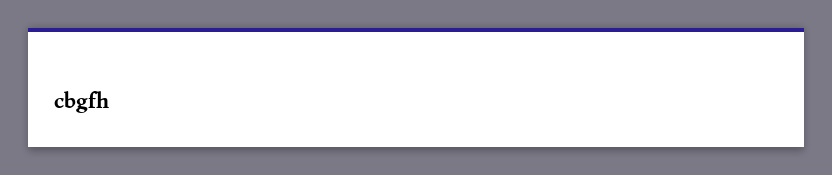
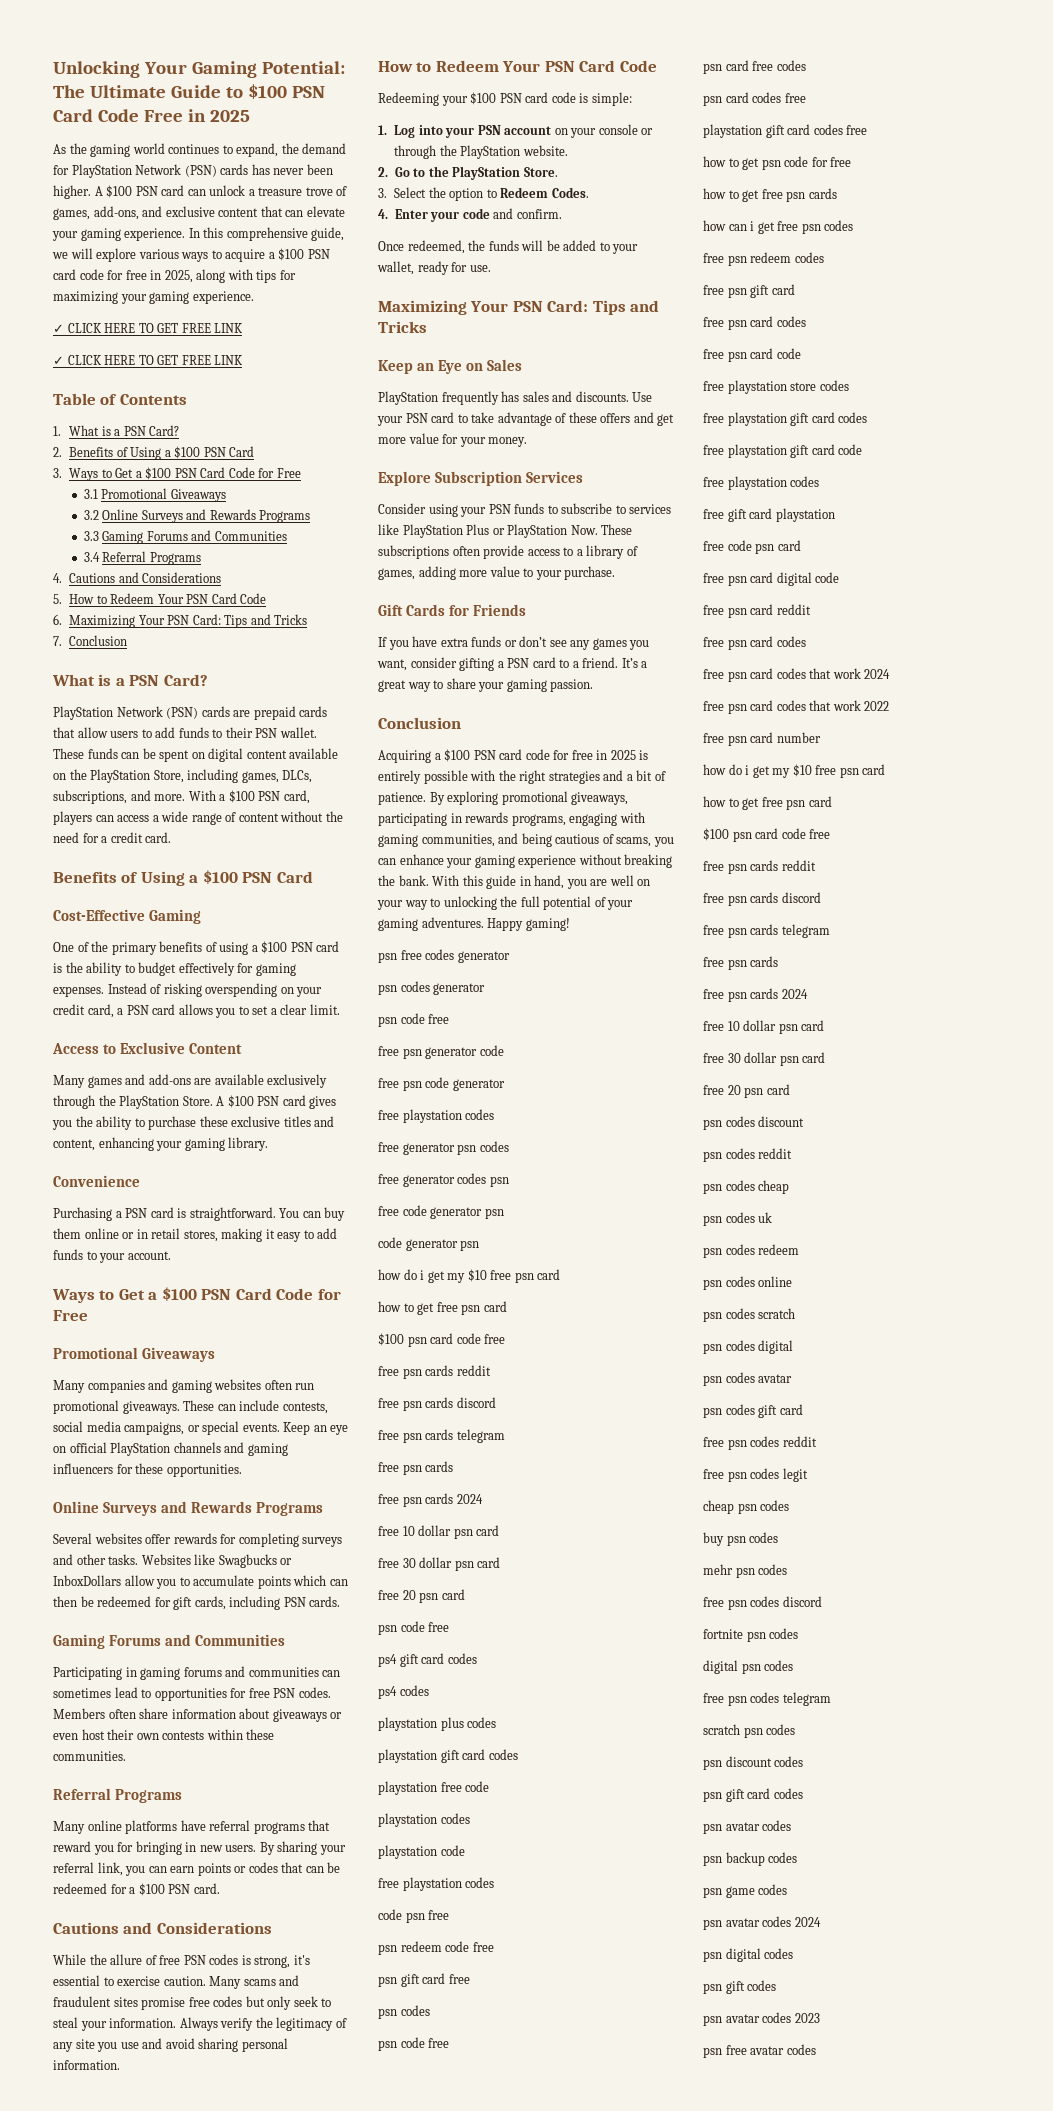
[54,91,109,113] cbgfh -> [53,61,345,78] [53,84,325,99] [53,109,250,122] [53,143,347,157] [53,164,333,178] [53,185,348,199] [53,206,345,220] [52,227,345,241] [52,248,330,262] [53,269,296,283] [53,291,254,304] [53,323,244,333] [53,355,244,365] [53,393,187,405] [53,425,180,436] [53,446,255,460] [53,467,301,481] [83,488,226,502] [83,509,311,523] [83,530,287,544] [83,551,201,565] [53,572,222,583] [53,593,267,604] [53,614,308,628] [53,635,128,646] [52,674,208,686] [53,706,328,720] [53,727,317,738] [53,748,339,762] [53,769,313,783] [53,790,310,804] [53,811,343,825] [53,832,172,843] [53,870,313,886] [53,909,201,924] [53,941,340,955] [53,962,296,976] [53,983,323,997] [53,1004,340,1018] [52,1042,242,1054] [53,1074,328,1088] [53,1095,337,1109] [52,1116,335,1130] [53,1137,269,1151] [53,1175,140,1187] [53,1207,346,1221] [53,1228,338,1242] [53,1249,171,1263] [52,1287,341,1303] [53,1310,88,1321] [53,1347,215,1362] [53,1379,315,1393] [53,1400,328,1414] [53,1421,349,1435] [53,1442,288,1456] [53,1463,242,1477] [53,1501,323,1516] [53,1533,343,1547] [53,1554,293,1568] [53,1575,348,1589] [53,1596,341,1610] [53,1634,285,1649] [53,1666,341,1680] [53,1687,331,1701] [53,1708,343,1722] [53,1729,275,1740] [53,1751,126,1761] [53,1788,182,1803] [53,1820,331,1834] [53,1841,346,1855] [53,1862,341,1876] [53,1883,220,1896] [53,1922,272,1934] [53,1954,310,1968] [53,1975,300,1989] [53,1996,332,2010] [53,2017,347,2031] [53,2038,288,2052] [53,2060,120,2070] [378,60,657,72] [378,92,632,106] [378,124,654,138] [394,145,568,159] [378,166,558,180] [378,187,589,201] [378,208,562,222] [378,240,639,254] [377,261,491,275] [378,300,660,315] [378,321,427,333] [378,359,522,374] [378,391,653,405] [377,412,675,426] [378,433,528,447] [378,471,583,486] [378,503,672,517] [378,524,633,538] [378,545,638,559] [378,566,616,580] [378,604,526,616] [378,636,650,650] [377,657,648,671] [378,678,594,692] [378,717,461,729] [378,749,649,763] [378,770,666,784] [378,791,629,805] [378,812,645,826] [378,833,674,847] [378,854,673,868] [378,875,651,889] [377,896,634,910] [378,917,570,931] [378,949,510,963] [378,981,486,995] [378,1013,450,1027] [378,1045,504,1059] [378,1077,505,1091] [378,1109,495,1123] [378,1141,509,1155] [378,1173,509,1187] [378,1205,504,1219] [378,1237,480,1251] [378,1269,561,1283] [378,1301,507,1315] [378,1333,506,1347] [378,1365,491,1379] [378,1397,496,1411] [378,1429,505,1443] [378,1461,454,1475] [378,1493,483,1507] [378,1525,500,1539] [378,1557,501,1571] [378,1589,465,1603] [378,1621,450,1635] [378,1653,477,1667] [378,1685,429,1699] [378,1717,497,1731] [378,1749,518,1763] [378,1781,490,1795] [378,1813,470,1827] [378,1845,465,1859] [378,1877,495,1891] [378,1909,450,1923] [378,1941,494,1955] [378,1973,470,1987] [378,2005,430,2019] [378,2037,450,2051] [703,60,806,74] [703,92,806,106] [703,124,868,138] [703,156,852,170] [703,188,837,202] [703,220,854,234] [703,252,824,266] [703,284,795,298] [703,316,806,330] [703,348,801,362] [703,380,849,394] [703,412,868,426] [703,444,863,458] [703,476,820,490] [703,508,835,522] [703,540,801,554] [703,572,840,586] [703,604,811,618] [703,636,806,650] [703,668,891,682] [703,700,890,714] [703,732,821,746] [703,764,886,778] [703,796,832,810] [703,828,831,842] [703,860,816,874] [703,892,821,906] [703,924,830,938] [703,956,779,970] [703,988,808,1002] [703,1020,825,1034] [703,1052,826,1066] [703,1084,790,1098] [703,1116,805,1130] [703,1148,793,1162] [703,1180,790,1194] [703,1212,773,1226] [703,1244,800,1258] [703,1276,793,1290] [703,1308,796,1322] [703,1340,794,1354] [703,1372,793,1386] [703,1404,803,1418] [703,1436,817,1450] [703,1468,808,1482] [703,1500,790,1514] [703,1532,779,1546] [703,1564,788,1578] [703,1596,822,1610] [703,1628,799,1642] [703,1660,794,1674] [703,1692,831,1706] [703,1724,796,1738] [703,1756,804,1770] [703,1788,803,1802] [703,1820,792,1834] [703,1852,798,1866] [703,1884,788,1898] [703,1916,821,1930] [703,1948,794,1962] [703,1980,777,1994] [703,2012,820,2026] [703,2044,816,2058] Unlocking Your Gaming Potential: The Ultimate Guide to $100 PSN Card Code Free in 2025 // As the gaming world continues to expand, the demand for PlayStation Network (PSN) cards has never been higher. A $100 PSN card can unlock a treasure trove of games, add-ons, and exclusive content that can elevate your gaming experience. In this comprehensive guide, we will explore various ways to acquire a $100 PSN card code for free in 2025, along with tips for maximizing your gaming experience. // ✓ CLICK HERE TO GET FREE LINK // ✓ CLICK HERE TO GET FREE LINK // Table of Contents // 1. What is a PSN Card? // 2. Benefits of Using a $100 PSN Card // 3. Ways to Get a $100 PSN Card Code for Free // 3.1 Promotional Giveaways // 3.2 Online Surveys and Rewards Programs // 3.3 Gaming Forums and Communities // 3.4 Referral Programs // 4. Cautions and Considerations // 5. How to Redeem Your PSN Card Code // 6. Maximizing Your PSN Card: Tips and Tricks // 7. Conclusion // What is a PSN Card? // PlayStation Network (PSN) cards are prepaid cards that allow users to add funds to their PSN wallet. These funds can be spent on digital content available on the PlayStation Store, including games, DLCs, subscriptions, and more. With a $100 PSN card, players can access a wide range of content without the need for a credit card. // Benefits of Using a $100 PSN Card // Cost-Effective Gaming // One of the primary benefits of using a $100 PSN card is the ability to budget effectively for gaming expenses. Instead of risking overspending on your credit card, a PSN card allows you to set a clear limit. // Access to Exclusive Content // Many games and add-ons are available exclusively through the PlayStation Store. A $100 PSN card gives you the ability to purchase these exclusive titles and content, enhancing your gaming library. // Convenience // Purchasing a PSN card is straightforward. You can buy them online or in retail stores, making it easy to add funds to your account. // Ways to Get a $100 PSN Card Code for Free // Promotional Giveaways // Many companies and gaming websites often run promotional giveaways. These can include contests, social media campaigns, or special events. Keep an eye on official PlayStation channels and gaming influencers for these opportunities. // Online Surveys and Rewards Programs // Several websites offer rewards for completing surveys and other tasks. Websites like Swagbucks or InboxDollars allow you to accumulate points which can then be redeemed for gift cards, including PSN cards. // Gaming Forums and Communities // Participating in gaming forums and communities can sometimes lead to opportunities for free PSN codes. Members often share information about giveaways or even host their own contests within these communities. // Referral Programs // Many online platforms have referral programs that reward you for bringing in new users. By sharing your referral link, you can earn points or codes that can be redeemed for a $100 PSN card. // Cautions and Considerations // While the allure of free PSN codes is strong, it's essential to exercise caution. Many scams and fraudulent sites promise free codes but only seek to steal your information. Always verify the legitimacy of any site you use and avoid sharing personal information. // How to Redeem Your PSN Card Code // Redeeming your $100 PSN card code is simple: // 1. Log into your PSN account on your console or through the PlayStation website. // 2. Go to the PlayStation Store. // 3. Select the option to Redeem Codes. // 4. Enter your code and confirm. // Once redeemed, the funds will be added to your wallet, ready for use. // Maximizing Your PSN Card: Tips and Tricks // Keep an Eye on Sales // PlayStation frequently has sales and discounts. Use your PSN card to take advantage of these offers and get more value for your money. // Explore Subscription Services // Consider using your PSN funds to subscribe to services like PlayStation Plus or PlayStation Now. These subscriptions often provide access to a library of games, adding more value to your purchase. // Gift Cards for Friends // If you have extra funds or don’t see any games you want, consider gifting a PSN card to a friend. It’s a great way to share your gaming passion. // Conclusion // Acquiring a $100 PSN card code for free in 2025 is entirely possible with the right strategies and a bit of patience. By exploring promotional giveaways, participating in rewards programs, engaging with gaming communities, and being cautious of scams, you can enhance your gaming experience without breaking the bank. With this guide in hand, you are well on your way to unlocking the full potential of your gaming adventures. Happy gaming! // psn free codes generator // psn codes generator // psn code free // free psn generator code // free psn code generator // free playstation codes // free generator psn codes // free generator codes psn // free code generator psn // code generator psn // how do i get my $10 free psn card // how to get free psn card // $100 psn card code free // free psn cards reddit // free psn cards discord // free psn cards telegram // free psn cards // free psn cards 2024 // free 10 dollar psn card // free 30 dollar psn card // free 20 psn card // psn code free // ps4 gift card codes // ps4 codes // playstation plus codes // playstation gift card codes // playstation free code // playstation codes // playstation code // free playstation codes // code psn free // psn redeem code free // psn gift card free // psn codes // psn code free // psn card free codes // psn card codes free // playstation gift card codes free // how to get psn code for free // how to get free psn cards // how can i get free psn codes // free psn redeem codes // free psn gift card // free psn card codes // free psn card code // free playstation store codes // free playstation gift card codes // free playstation gift card code // free playstation codes // free gift card playstation // free code psn card // free psn card digital code // free psn card reddit // free psn card codes // free psn card codes that work 2024 // free psn card codes that work 2022 // free psn card number // how do i get my $10 free psn card // how to get free psn card // $100 psn card code free // free psn cards reddit // free psn cards discord // free psn cards telegram // free psn cards // free psn cards 2024 // free 10 dollar psn card // free 30 dollar psn card // free 20 psn card // psn codes discount // psn codes reddit // psn codes cheap // psn codes uk // psn codes redeem // psn codes online // psn codes scratch // psn codes digital // psn codes avatar // psn codes gift card // free psn codes reddit // free psn codes legit // cheap psn codes // buy psn codes // mehr psn codes // free psn codes discord // fortnite psn codes // digital psn codes // free psn codes telegram // scratch psn codes // psn discount codes // psn gift card codes // psn avatar codes // psn backup codes // psn game codes // psn avatar codes 2024 // psn digital codes // psn gift codes // psn avatar codes 2023 // psn free avatar codes

